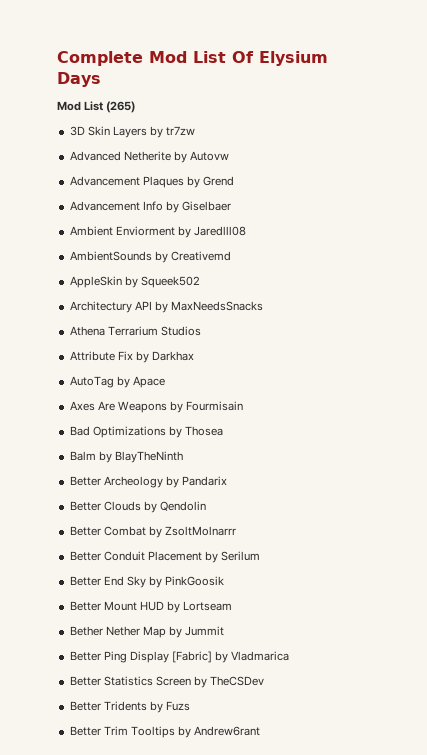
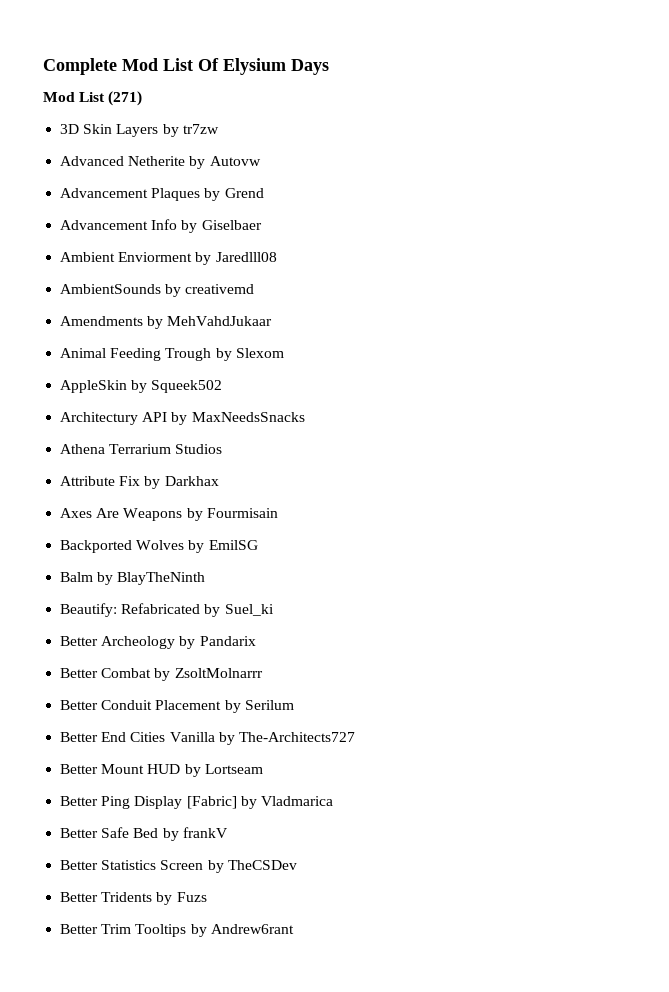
[106,101,136,113] (265) -> [108,91,143,106] (271)
[170,251,231,261] Creativemd -> [185,284,255,294] [60,316,273,329] [60,348,284,361] creativemd // Amendments by MehVahdJukaar // Animal Feeding Trough by Slexom
[69,376,165,388] // AutoTag by Apace -> (219, 481) none
[69,426,223,438] Bad Optimizations by Thosea -> [60,540,258,553] Backported Wolves by EmilSG
(183, 457) none -> [60,603,274,617] // Beautify: Refabricated by Suel_ki
[69,501,206,513] // Better Clouds by Qendolin -> (256, 641) none
[126,576,225,588] Sky by PinkGoosik -> [130,732,355,745] Cities Vanilla by The-Architects727
[69,626,225,638] // Bether Nether Map by Jummit -> (263, 769) none
(290, 656) none -> [60,827,228,841] // Better Safe Bed by frankV

